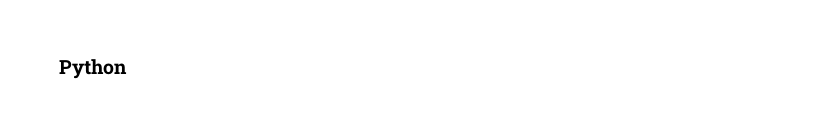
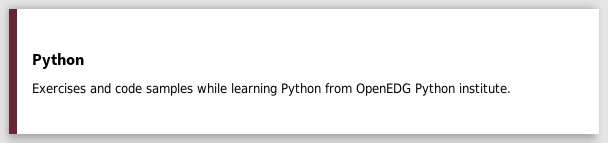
[59,59,127,79] Python -> [32,53,84,69] [32,83,511,96] Python // Exercises and code samples while learning Python from OpenEDG Python institute.

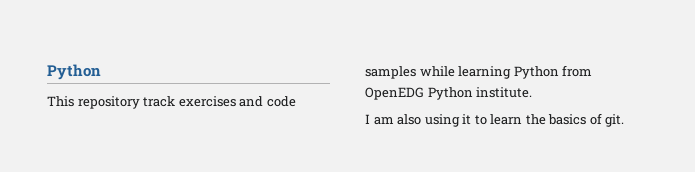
[32,83,86,94] Exercises -> [47,96,236,109] This repository track exercises
(511, 88) none -> [365,113,625,127] // I am also using it to learn the basics of git.

